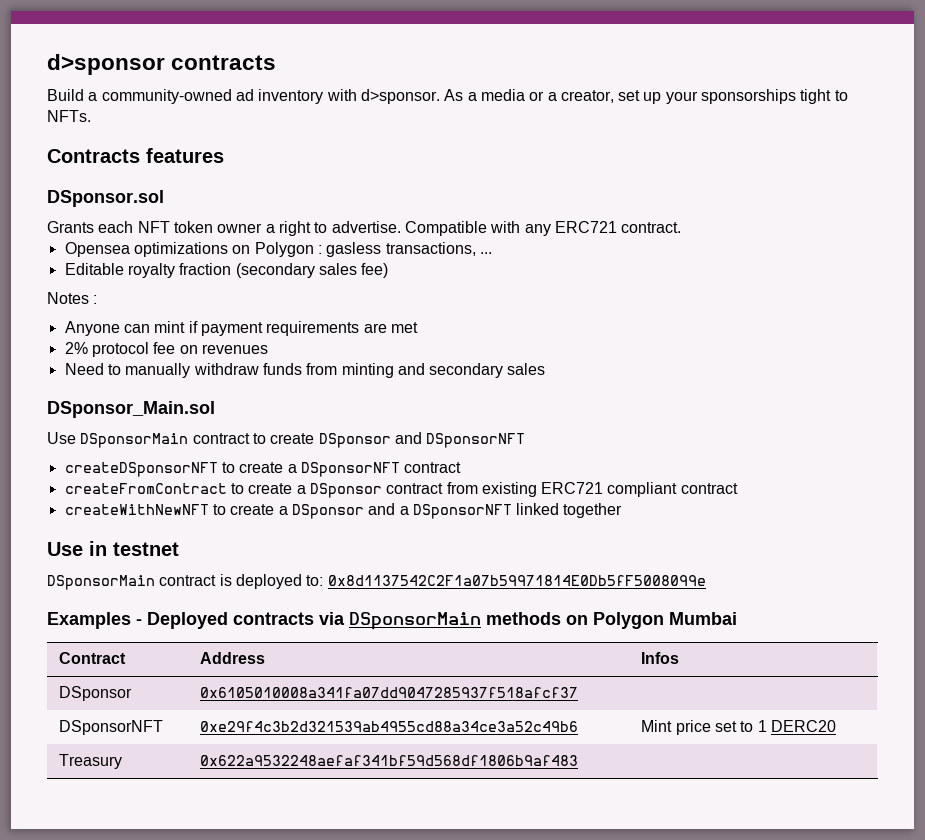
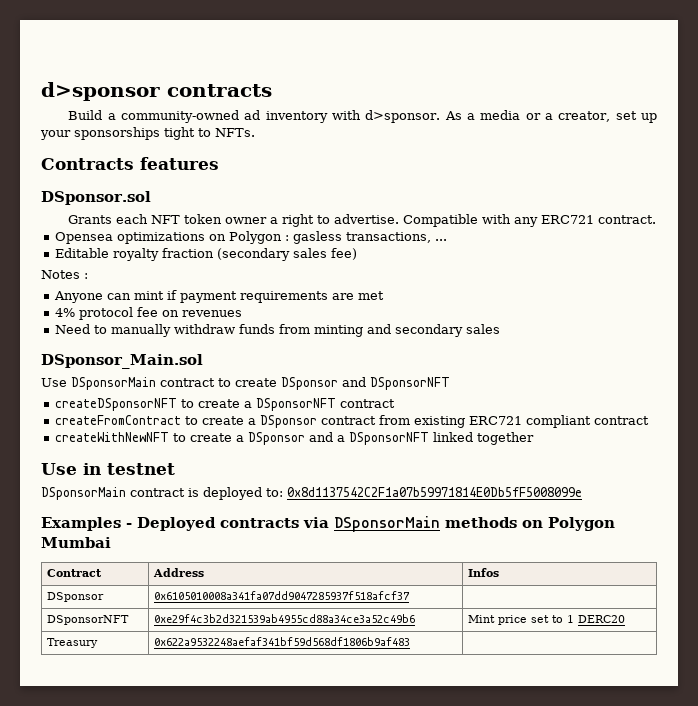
[64,342,88,354] 2% -> [54,308,75,317] 4%

